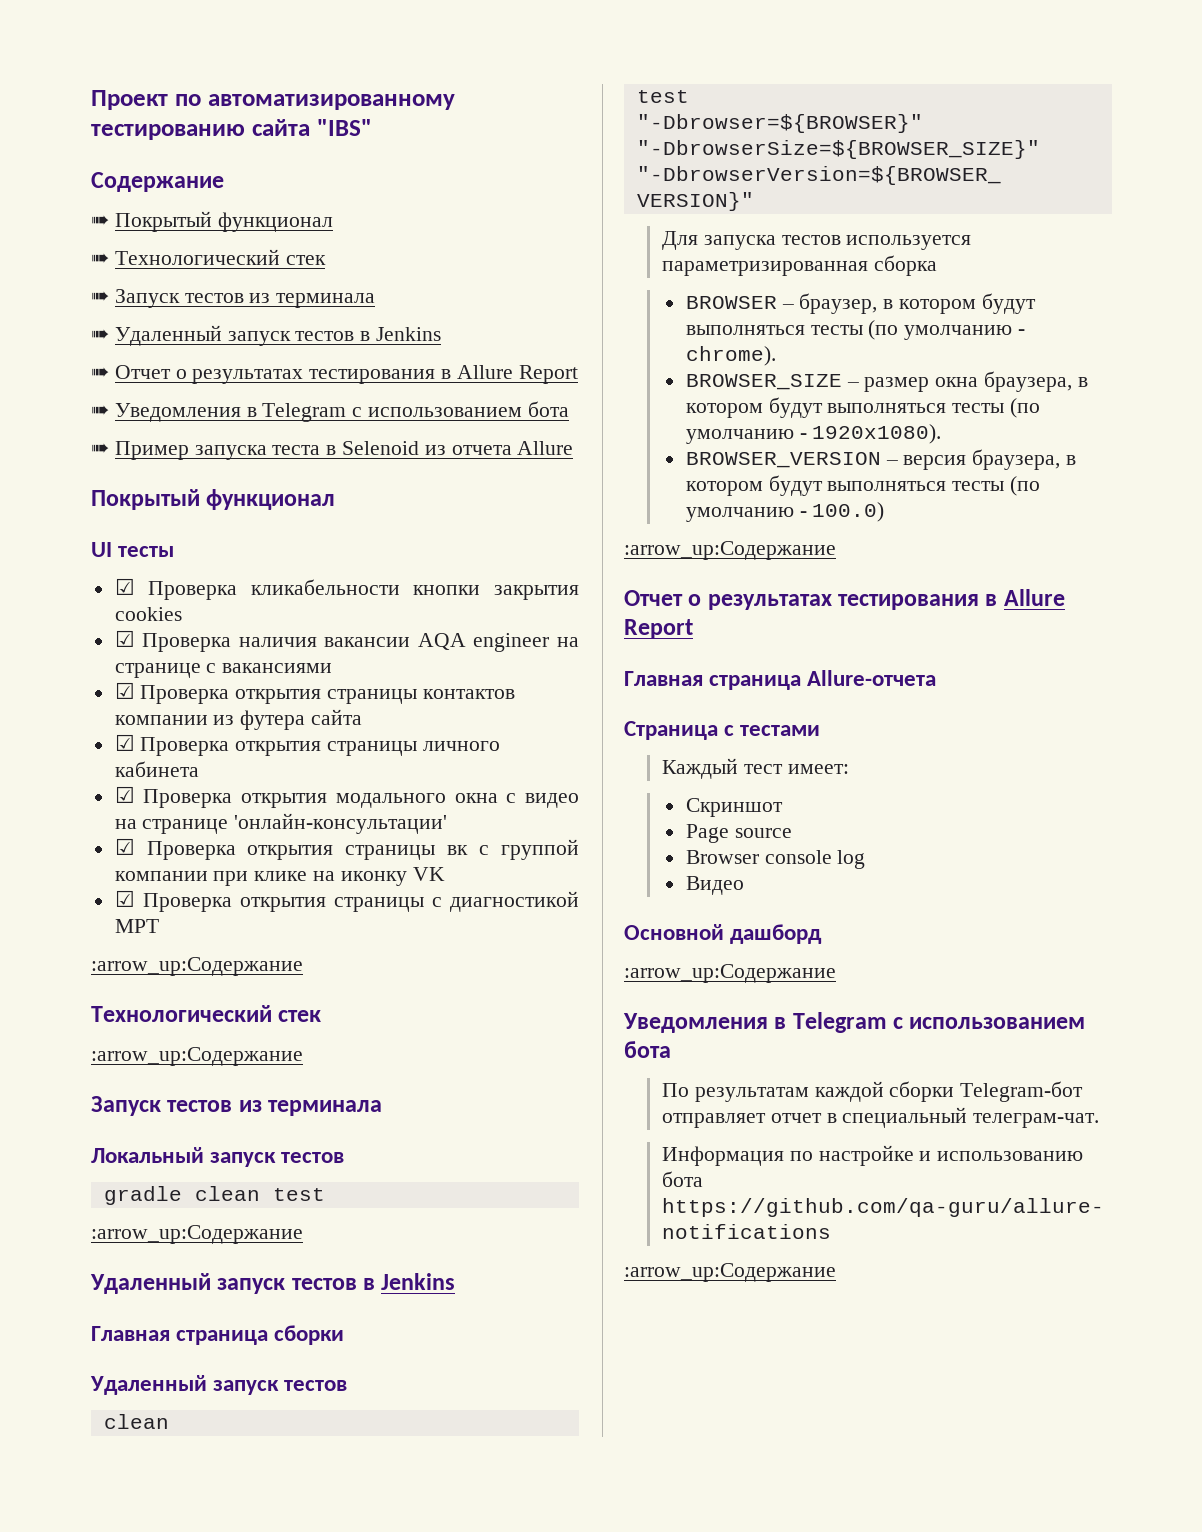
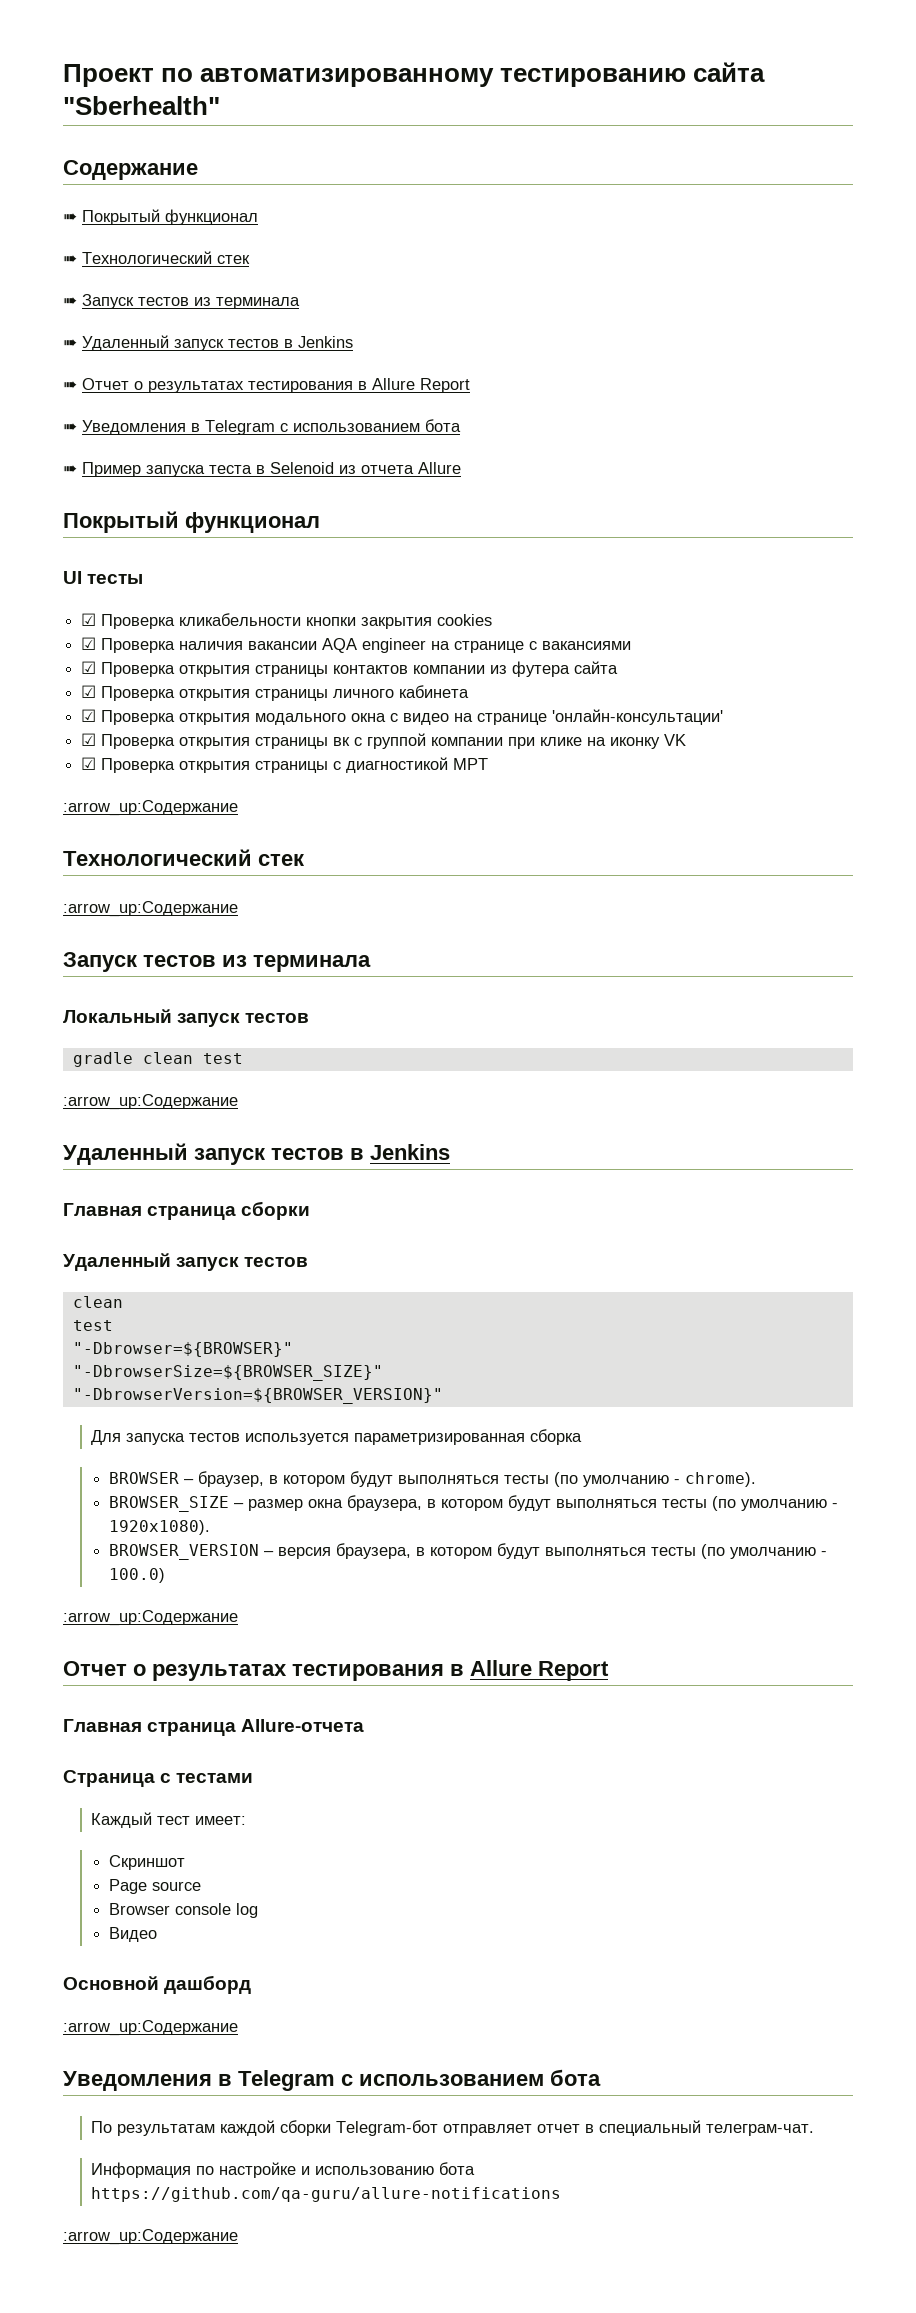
[316,119,372,136] "IBS" -> [63,96,220,115] "Sberhealth"

